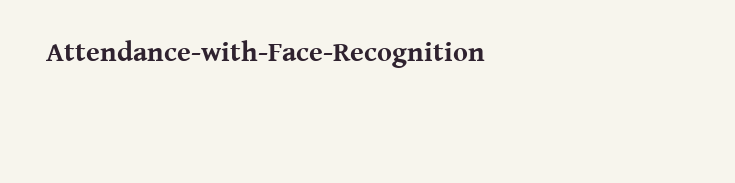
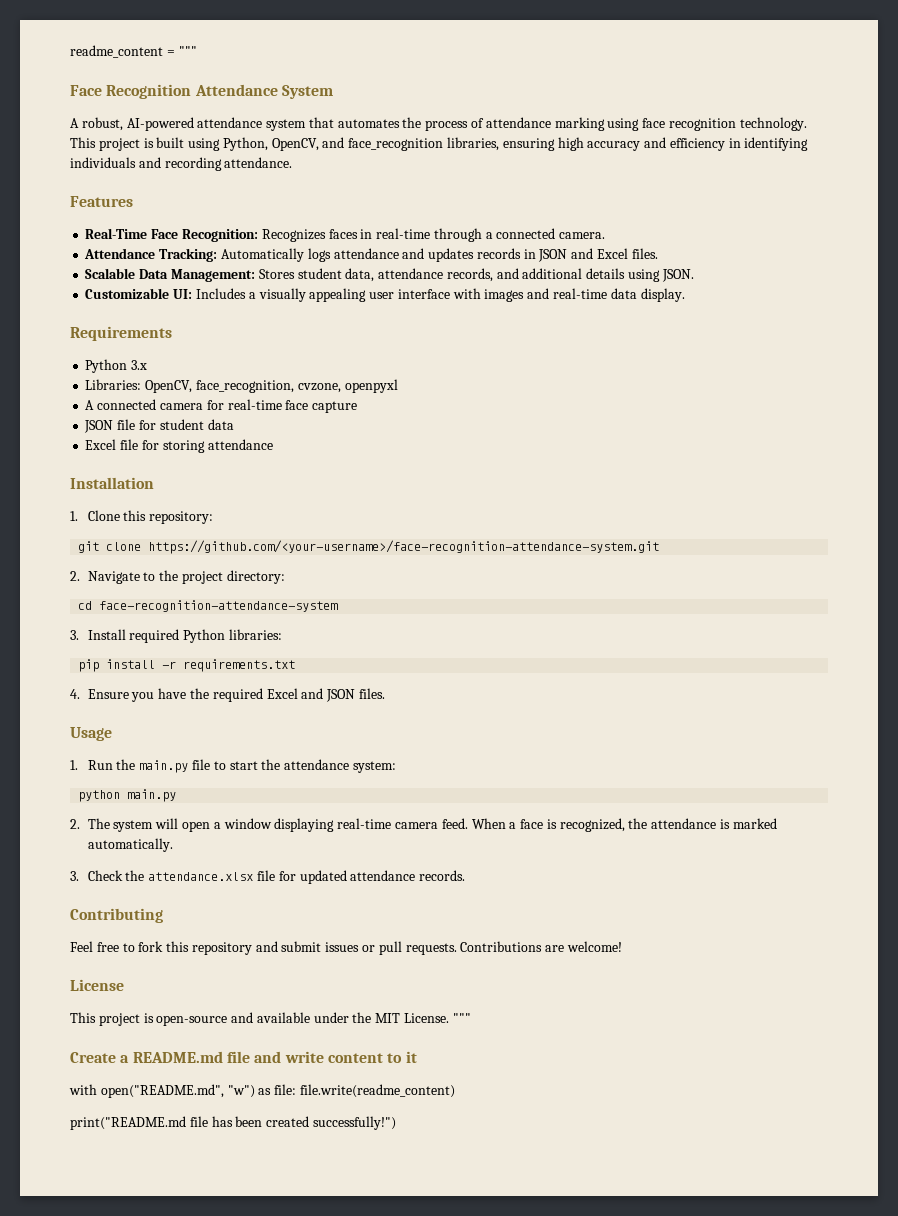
[46,40,485,68] Attendance-with-Face-Recognition -> [70,45,197,58] [70,84,333,99] [70,117,807,131] [70,137,809,151] [70,157,293,171] [70,196,133,207] [85,228,606,242] [84,248,658,262] [85,268,694,282] [85,288,685,302] [70,326,172,341] [85,359,148,373] [85,379,398,393] [85,399,358,413] [84,419,234,433] [85,439,273,453] [70,477,154,489] [70,510,214,524] [78,540,660,554] [70,570,285,584] [78,600,339,612] [70,629,283,643] [78,659,296,672] [70,688,385,702] [70,727,112,741] [70,759,396,773] [78,789,177,802] [70,818,777,832] [87,838,173,852] [70,870,466,884] [70,908,163,923] [70,941,622,955] [70,979,124,991] [70,1012,471,1026] [70,1051,417,1063] [69,1084,455,1098] [70,1116,396,1130] readme_content = """ // Face Recognition Attendance System // A robust, AI-powered attendance system that automates the process of attendance marking using face recognition technology. This project is built using Python, OpenCV, and face_recognition libraries, ensuring high accuracy and efficiency in identifying individuals and recording attendance. // Features // Real-Time Face Recognition: Recognizes faces in real-time through a connected camera. // Attendance Tracking: Automatically logs attendance and updates records in JSON and Excel files. // Scalable Data Management: Stores student data, attendance records, and additional details using JSON. // Customizable UI: Includes a visually appealing user interface with images and real-time data display. // Requirements // Python 3.x // Libraries: OpenCV, face_recognition, cvzone, openpyxl // A connected camera for real-time face capture // JSON file for student data // Excel file for storing attendance // Installation // 1. Clone this repository: // git clone https://github.com/<your-username>/face-recognition-attendance-system.git // 2. Navigate to the project directory: // cd face-recognition-attendance-system // 3. Install required Python libraries: // pip install -r requirements.txt // 4. Ensure you have the required Excel and JSON files. // Usage // 1. Run the main.py file to start the attendance system: // python main.py // 2. The system will open a window displaying real-time camera feed. When a face is recognized, the attendance is marked automatically. // 3. Check the attendance.xlsx file for updated attendance records. // Contributing // Feel free to fork this repository and submit issues or pull requests. Contributions are welcome! // License // This project is open-source and available under the MIT License. """ // Create a README.md file and write content to it // with open("README.md", "w") as file: file.write(readme_content) // print("README.md file has been created successfully!")

